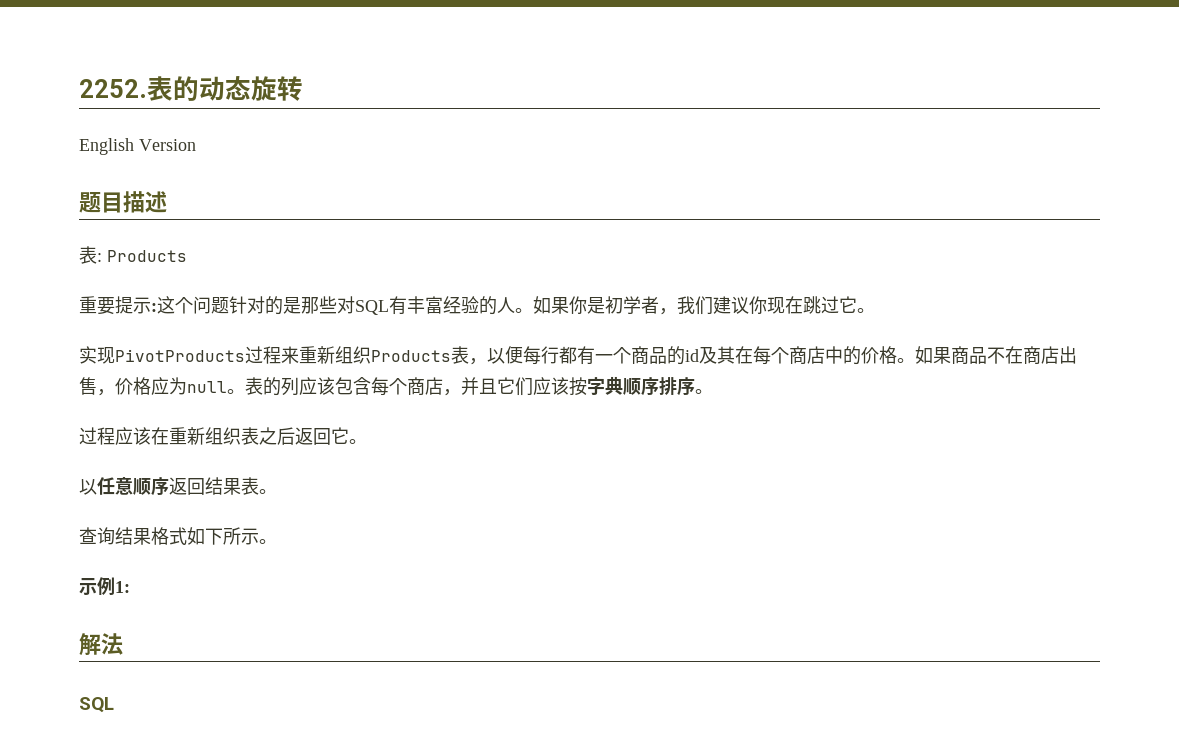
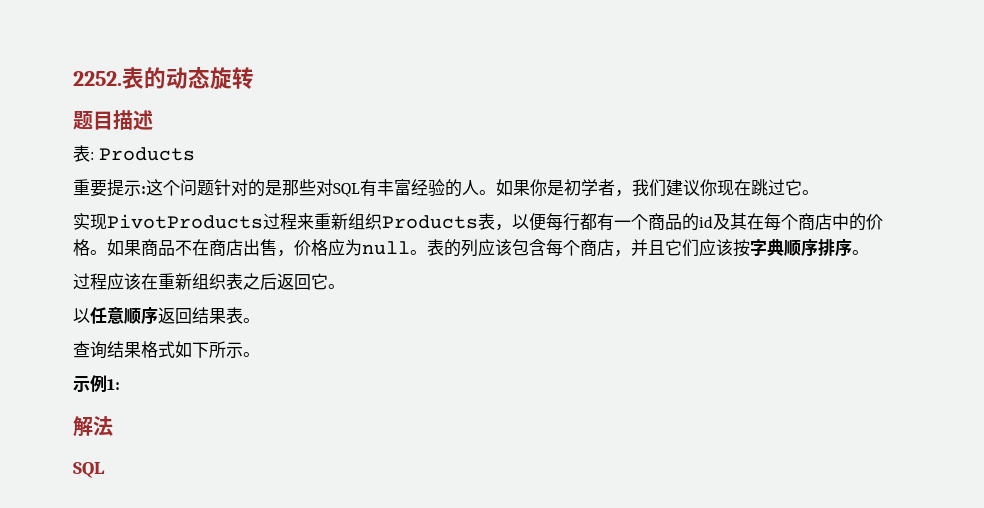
[79,138,196,155] // English Version -> (254, 78) none

